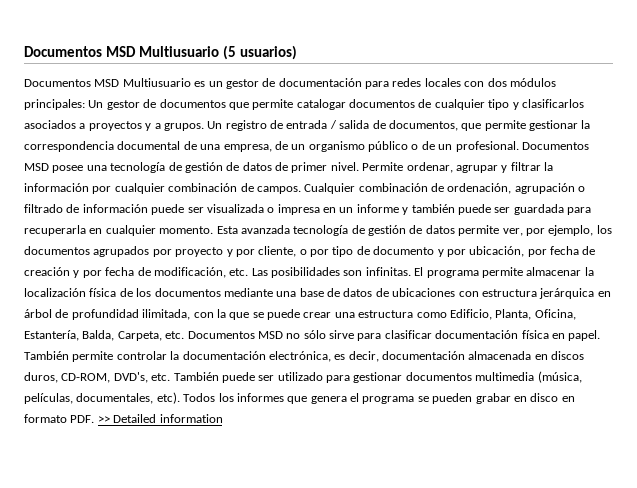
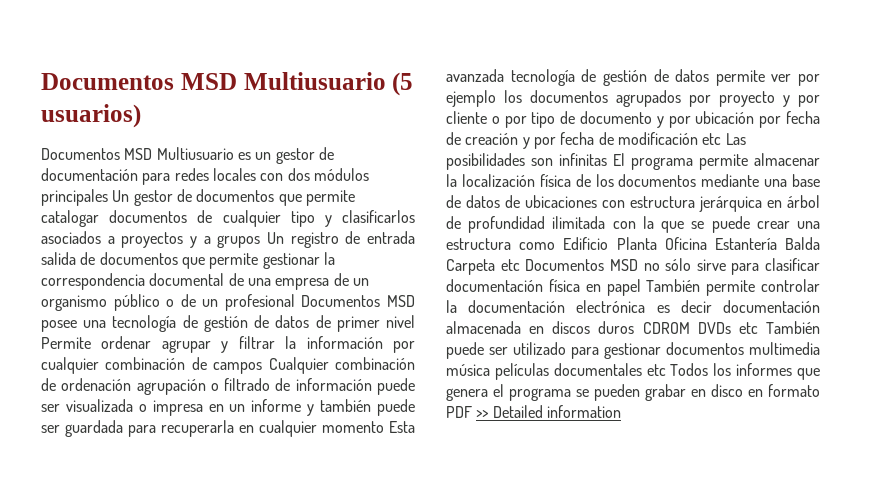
[24,99,85,110] principales: -> [41,189,108,206] principales
[163,123,204,131] grupos. -> [217,235,261,248] grupos
[329,120,337,129] / -> (415, 237) none
[388,120,458,131] documentos, -> [99,252,178,265] documentos
[223,144,272,152] empresa, -> [275,278,330,290] empresa
[455,141,519,152] profesional. -> [224,294,295,311] profesional
[330,162,453,173] nivel. Permite ordenar, -> [386,315,416,328] [41,336,152,349] nivel Permite ordenar
[256,186,301,194] campos. -> [213,362,263,374] campos
[447,183,512,194] ordenación, -> [61,378,132,391] ordenación
[159,226,214,234] momento. -> [322,421,384,433] momento
[502,225,594,236] ver, por ejemplo, -> [771,74,820,86] [446,90,496,107] ver por ejemplo
[258,246,297,257] cliente, -> [446,111,487,124] cliente
[469,246,525,257] ubicación, -> [695,111,755,124] ubicación
[153,267,249,278] modificación, etc. -> [617,132,722,145] modificación etc
[365,267,411,276] infinitas. -> [559,153,607,166] infinitas
[142,309,191,320] ilimitada, -> [552,216,606,229] ilimitada
[449,309,576,320] [24,330,185,341] Edificio, Planta, Oficina, Estantería, Balda, Carpeta, etc. -> [563,237,820,250] [446,259,520,275] Edificio Planta Oficina Estantería Balda Carpeta etc
[568,330,601,341] papel. -> [606,279,641,296] papel
[268,351,379,362] electrónica, es decir, -> [576,300,712,313] electrónica es decir
[24,372,171,383] duros, CD-ROM, DVD's, etc. -> [598,321,758,334] duros CDROM DVDs etc
[537,371,582,383] [24,392,180,404] (música, películas, documentales, etc). -> [446,363,666,380] música películas documentales etc
[70,415,95,423] PDF. -> [446,406,472,418] PDF

